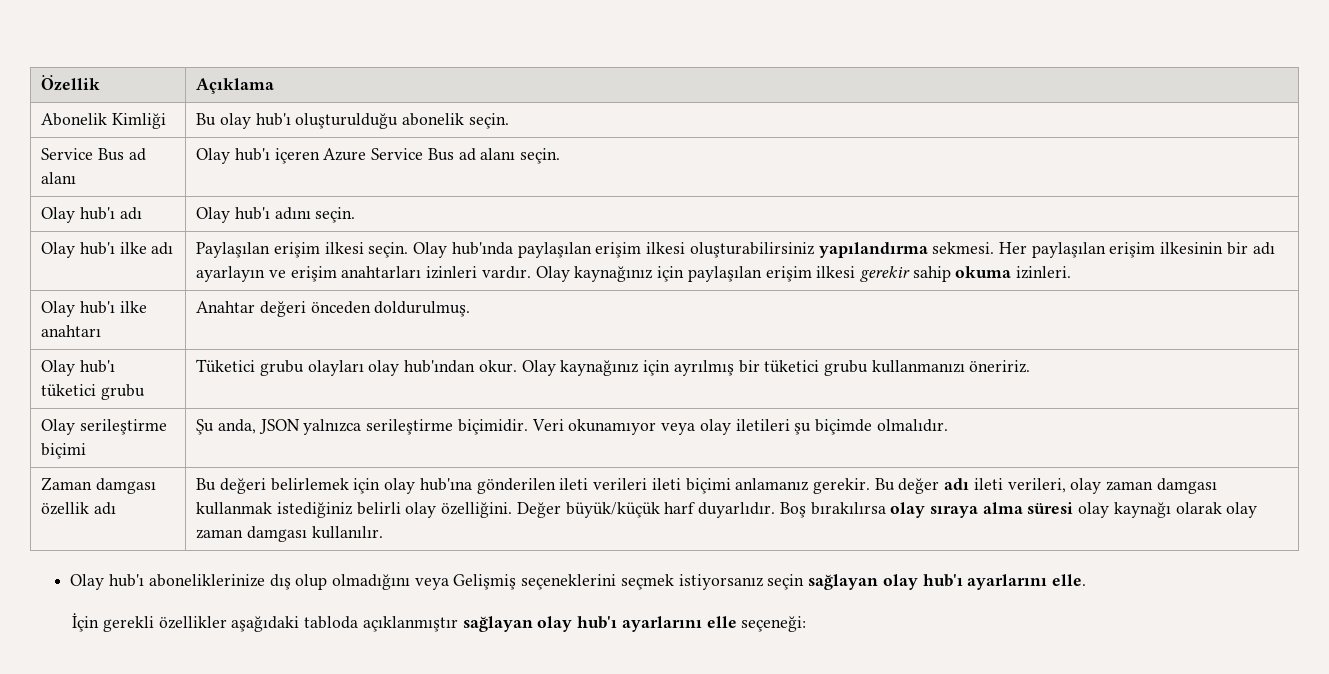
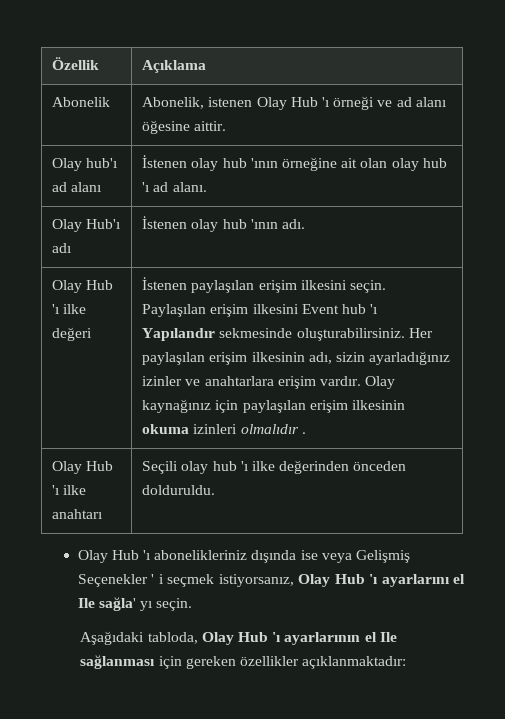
[112,113,167,129] [196,113,509,129] [41,148,146,161] [41,172,77,184] [196,148,561,164] [41,207,142,223] [196,207,356,223] [41,242,174,258] [196,242,1275,258] [196,266,478,282] Kimliği | Bu olay hub'ı oluşturulduğu abonelik seçin. // Service Bus ad alanı | Olay hub'ı içeren Azure Service Bus ad alanı seçin. // Olay hub'ı adı | Olay hub'ı adını seçin. // Olay hub'ı ilke adı | Paylaşılan erişim ilkesi seçin. Olay hub'ında paylaşılan erişim ilkesi oluşturabilirsiniz yapılandırma sekmesi. Her paylaşılan erişim ilkesinin bir adı ayarlayın ve erişim anahtarları izinleri -> [142,96,447,110] [142,120,227,134] [52,158,119,171] [52,182,103,192] [142,155,447,171] [142,182,207,192] [52,219,122,232] [52,243,73,253] [142,216,305,232] [52,280,114,293] [52,304,87,314] [52,327,93,341] [142,277,386,293] [142,304,379,317] [142,328,433,341] [142,351,451,365] [142,376,316,389] | Abonelik, istenen Olay Hub 'ı örneği ve ad alanı öğesine aittir. // Olay hub'ı ad alanı | İstenen olay hub 'ının örneğine ait olan olay hub 'ı ad alanı. // Olay Hub'ı adı | İstenen olay hub 'ının adı. // Olay Hub 'ı ilke değeri | İstenen paylaşılan erişim ilkesini seçin. Paylaşılan erişim ilkesini Event hub 'ı Yapılandır sekmesinde oluşturabilirsiniz. Her paylaşılan erişim ilkesinin adı, sizin ayarladığınız izinler ve anahtarlara erişim
[816,266,1072,282] [41,301,116,317] ilkesi gerekir sahip okuma izinleri. // Olay hub'ı -> [351,400,405,410] [142,424,306,434] [52,461,114,474] [52,485,61,495] ilkesinin okuma izinleri olmalıdır . // Olay Hub 'ı
[196,301,471,317] [41,360,116,376] [41,384,146,400] [196,359,1031,376] [41,419,168,435] [41,443,87,459] [196,419,948,435] [41,477,157,494] [41,502,117,515] [196,478,1217,494] [196,502,1258,518] [196,526,383,542] [70,574,1087,590] [72,613,807,632] Anahtar değeri önceden doldurulmuş. // Olay hub'ı tüketici grubu | Tüketici grubu olayları olay hub'ından okur. Olay kaynağınız için ayrılmış bir tüketici grubu kullanmanızı öneririz. // Olay serileştirme biçimi | Şu anda, JSON yalnızca serileştirme biçimidir. Veri okunamıyor veya olay iletileri şu biçimde olmalıdır. // Zaman damgası özellik adı | Bu değeri belirlemek için olay hub'ına gönderilen ileti verileri ileti biçimi anlamanız gerekir. Bu değer adı ileti verileri, olay zaman damgası kullanmak istediğiniz belirli olay özelliğini. Değer büyük/küçük harf duyarlıdır. Boş bırakılırsa olay sıraya alma süresi olay kaynağı olarak olay zaman damgası kullanılır. // Olay hub'ı aboneliklerinize dış olup olmadığını veya Gelişmiş seçeneklerini seçmek istiyorsanız seçin sağlayan olay hub'ı ayarlarını elle. // İçin gerekli özellikler aşağıdaki tabloda açıklanmıştır sağlayan olay hub'ı ayarlarını elle seçeneği: -> [142,460,407,474] [142,485,216,495] [77,550,411,563] [77,574,465,587] [77,597,193,611] [80,631,397,645] [80,655,407,669] Seçili olay hub 'ı ilke değerinden önceden dolduruldu. // Olay Hub 'ı abonelikleriniz dışında ise veya Gelişmiş Seçenekler ' i seçmek istiyorsanız, Olay Hub 'ı ayarlarını el Ile sağla' yı seçin. // Aşağıdaki tabloda, Olay Hub 'ı ayarlarının el Ile sağlanması için gereken özellikler açıklanmaktadır:

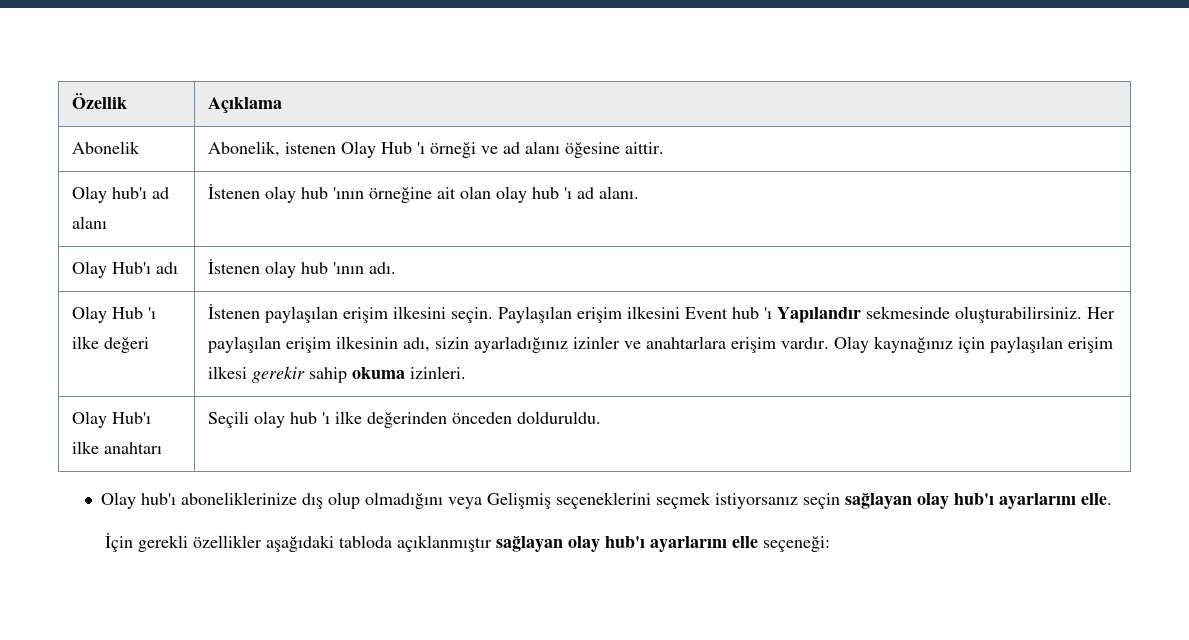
[351,400,405,410] [142,424,306,434] [52,461,114,474] [52,485,61,495] ilkesinin okuma izinleri olmalıdır . // Olay Hub 'ı -> [207,366,466,383] [71,411,151,428] ilkesi gerekir sahip okuma izinleri. // Olay Hub'ı
[111,550,411,563] [77,574,465,587] [77,597,193,611] [80,631,397,645] [80,655,407,669] Hub 'ı abonelikleriniz dışında ise veya Gelişmiş Seçenekler ' i seçmek istiyorsanız, Olay Hub 'ı ayarlarını el Ile sağla' yı seçin. // Aşağıdaki tabloda, Olay Hub 'ı ayarlarının el Ile sağlanması için gereken özellikler açıklanmaktadır: -> [141,492,1113,509] [105,533,831,552] hub'ı aboneliklerinize dış olup olmadığını veya Gelişmiş seçeneklerini seçmek istiyorsanız seçin sağlayan olay hub'ı ayarlarını elle. // İçin gerekli özellikler aşağıdaki tabloda açıklanmıştır sağlayan olay hub'ı ayarlarını elle seçeneği:

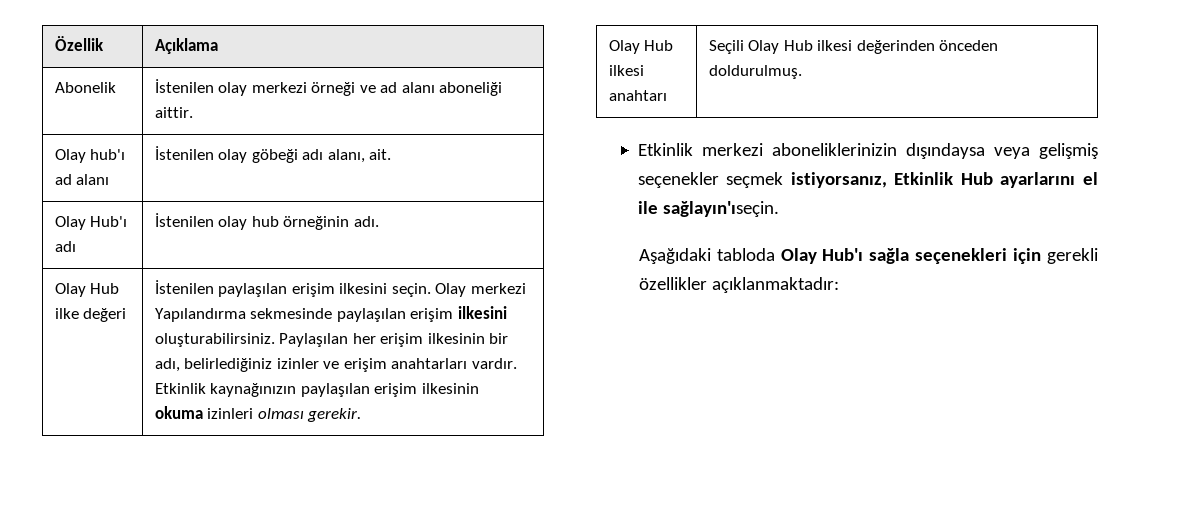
[207,141,425,158] Abonelik, istenen Olay Hub 'ı -> [154,79,307,96] İstenilen olay merkezi
[564,142,620,158] öğesine -> [439,82,503,96] aboneliği
[207,184,639,203] İstenen olay hub 'ının örneğine ait olan olay hub 'ı ad alanı. -> [154,146,392,163] İstenilen olay göbeği adı alanı, ait.
[207,259,364,278] İstenen olay hub 'ının -> [154,213,350,230] İstenilen olay hub örneğinin
[147,307,156,319] 'ı -> (120, 288) none
[207,304,260,319] İstenen -> [154,280,214,294] İstenilen
[497,306,1115,323] [207,336,1113,353] [207,366,466,383] [71,411,151,428] [71,441,99,454] Paylaşılan erişim ilkesini Event hub 'ı Yapılandır sekmesinde oluşturabilirsiniz. Her paylaşılan erişim ilkesinin adı, sizin ayarladığınız izinler ve anahtarlara erişim vardır. Olay kaynağınız için paylaşılan erişim ilkesi gerekir sahip okuma izinleri. // Olay Hub'ı ilke -> [435,283,526,297] [154,306,507,322] [154,333,509,347] [154,358,517,372] [154,383,479,397] [154,406,362,422] [608,40,674,54] [608,65,644,76] Olay merkezi Yapılandırma sekmesinde paylaşılan erişim ilkesini oluşturabilirsiniz. Paylaşılan her erişim ilkesinin bir adı, belirlediğiniz izinler ve erişim anahtarları vardır. Etkinlik kaynağınızın paylaşılan erişim ilkesinin okuma izinleri olması gerekir. // Olay Hub ilkesi
[253,411,601,428] [101,492,1113,509] [105,533,831,552] olay hub 'ı ilke değerinden önceden dolduruldu. // Olay hub'ı aboneliklerinize dış olup olmadığını veya Gelişmiş seçeneklerini seçmek istiyorsanız seçin sağlayan olay hub'ı ayarlarını elle. // İçin gerekli özellikler aşağıdaki tabloda açıklanmıştır sağlayan olay hub'ı ayarlarını elle seçeneği: -> [748,40,999,54] [708,65,802,79] [637,143,1098,159] [637,172,1098,188] [637,201,779,217] [638,248,1098,264] [638,277,839,293] Olay Hub ilkesi değerinden önceden doldurulmuş. // Etkinlik merkezi aboneliklerinizin dışındaysa veya gelişmiş seçenekler seçmek istiyorsanız, Etkinlik Hub ayarlarını el ile sağlayın'ıseçin. // Aşağıdaki tabloda Olay Hub'ı sağla seçenekleri için gerekli özellikler açıklanmaktadır:

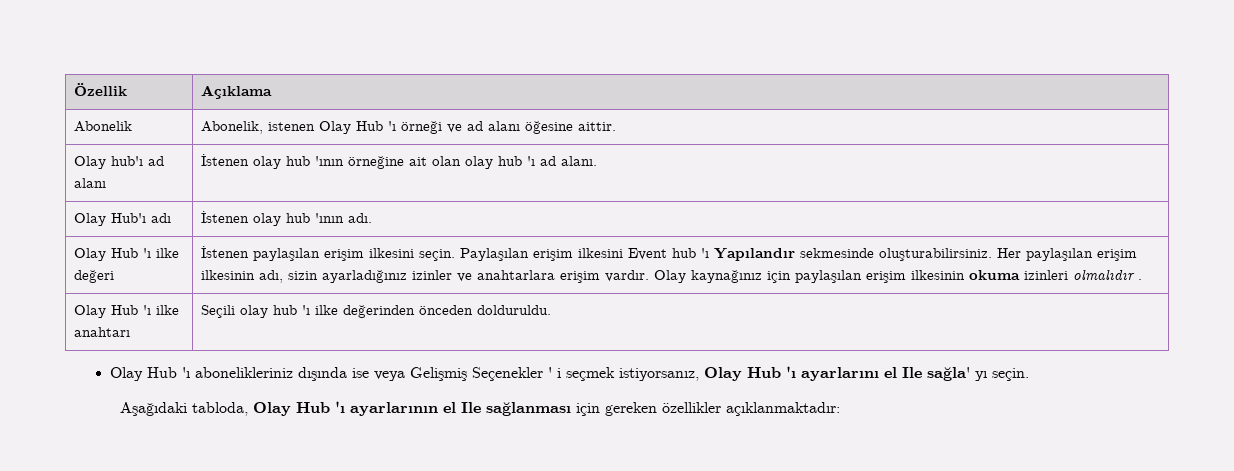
[154,79,307,96] İstenilen olay merkezi -> [201,121,397,134] Abonelik, istenen Olay Hub 'ı
[439,82,503,96] aboneliği -> [525,121,574,134] öğesine
[154,146,392,163] İstenilen olay göbeği adı alanı, ait. -> [201,154,598,169] İstenen olay hub 'ının örneğine ait olan olay hub 'ı ad alanı.
[154,213,350,230] İstenilen olay hub örneğinin -> [201,211,345,226] İstenen olay hub 'ının
(120, 288) none -> [143,248,152,258] 'ı
[154,280,214,294] İstenilen -> [201,246,250,258] İstenen
[435,283,526,297] [154,306,507,322] [154,333,509,347] [154,358,517,372] [154,383,297,397] Olay merkezi Yapılandırma sekmesinde paylaşılan erişim ilkesini oluşturabilirsiniz. Paylaşılan her erişim ilkesinin bir adı, belirlediğiniz izinler ve erişim anahtarları vardır. Etkinlik kaynağınızın -> [460,248,1138,261] [201,270,792,283] Paylaşılan erişim ilkesini Event hub 'ı Yapılandır sekmesinde oluşturabilirsiniz. Her paylaşılan erişim ilkesinin adı, sizin ayarladığınız izinler ve anahtarlara erişim vardır. Olay kaynağınız için
[257,408,362,422] [608,40,674,54] [608,65,644,76] olması gerekir. // Olay Hub ilkesi -> [1073,269,1143,281] [74,305,180,318] olmalıdır . // Olay Hub 'ı ilke
[748,40,999,54] [708,65,802,79] [637,143,1098,159] [637,172,1098,188] [637,201,779,217] [638,248,1098,264] Olay Hub ilkesi değerinden önceden doldurulmuş. // Etkinlik merkezi aboneliklerinizin dışındaysa veya gelişmiş seçenekler seçmek istiyorsanız, Etkinlik Hub ayarlarını el ile sağlayın'ıseçin. // Aşağıdaki tabloda Olay Hub'ı sağla seçenekleri için gerekli -> [240,305,552,318] [110,366,1030,381] [120,401,658,416] olay hub 'ı ilke değerinden önceden dolduruldu. // Olay Hub 'ı abonelikleriniz dışında ise veya Gelişmiş Seçenekler ' i seçmek istiyorsanız, Olay Hub 'ı ayarlarını el Ile sağla' yı seçin. // Aşağıdaki tabloda, Olay Hub 'ı ayarlarının el Ile sağlanması için gereken

